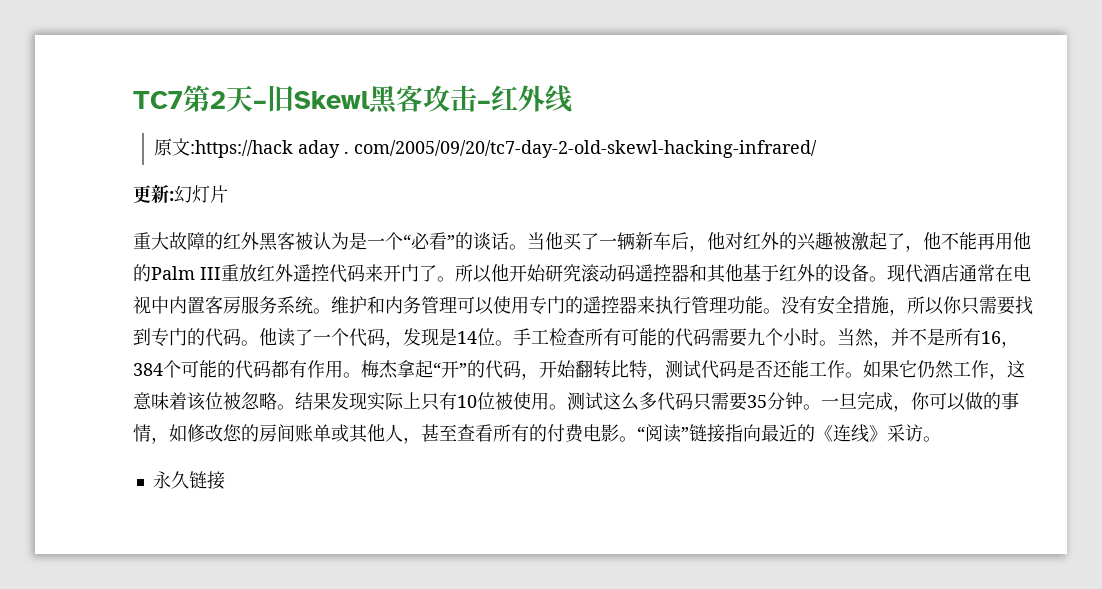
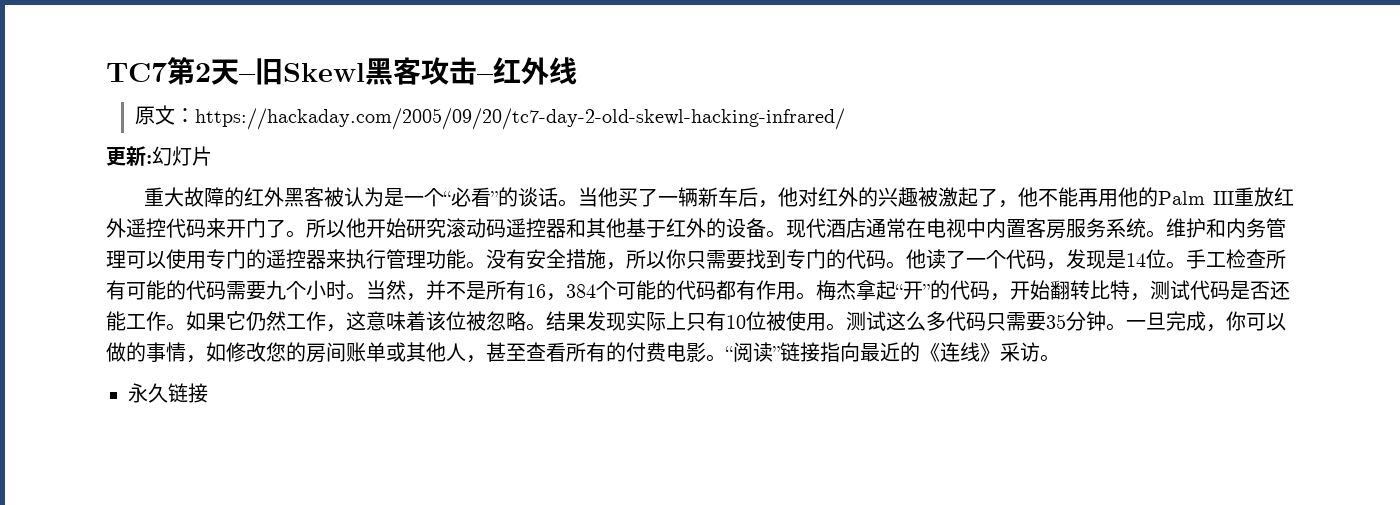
[190,140,818,158] :https://hack aday . com/2005/09/20/tc7-day-2-old-skewl-hacking-infrared/ -> [175,108,846,130] ：https://hackaday.com/2005/09/20/tc7-day-2-old-skewl-hacking-infrared/

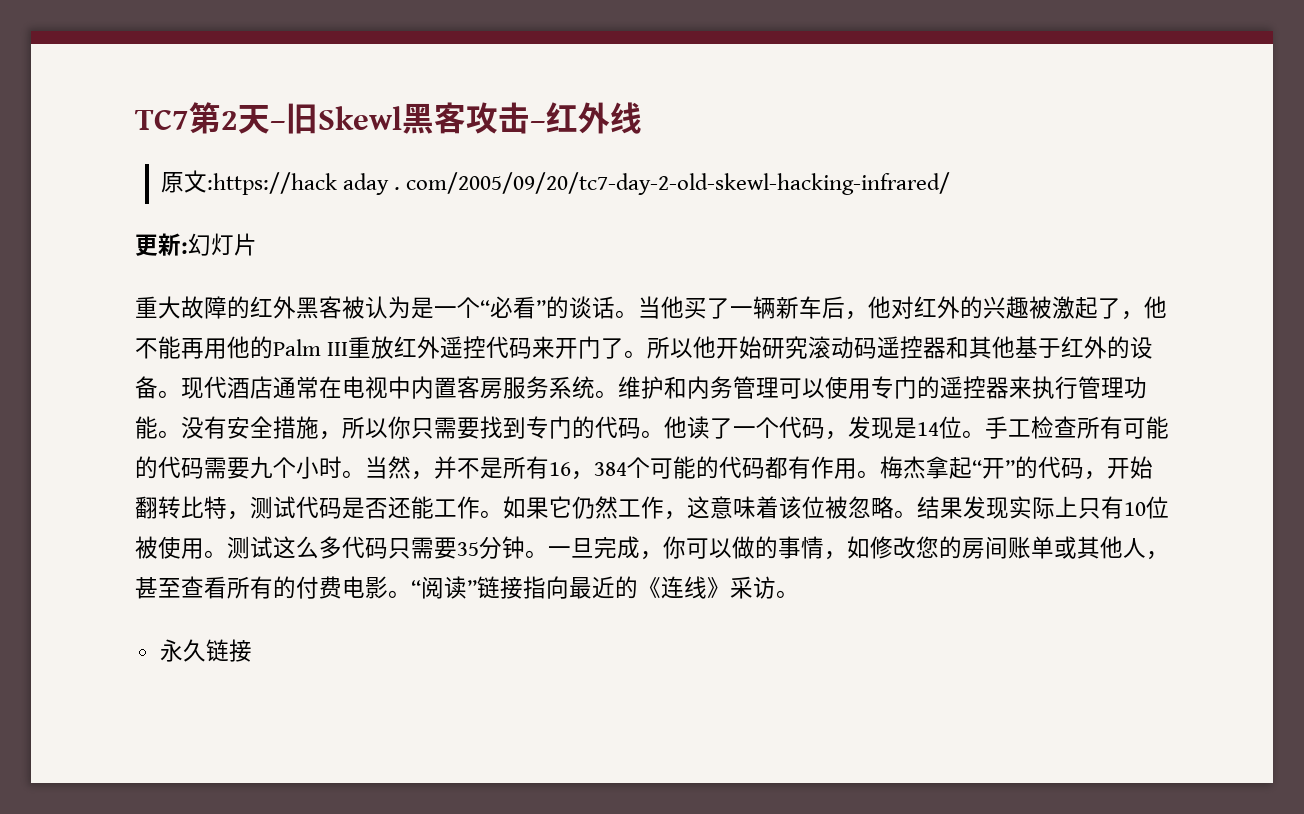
[175,108,846,130] ：https://hackaday.com/2005/09/20/tc7-day-2-old-skewl-hacking-infrared/ -> [206,172,951,195] :https://hack aday . com/2005/09/20/tc7-day-2-old-skewl-hacking-infrared/

